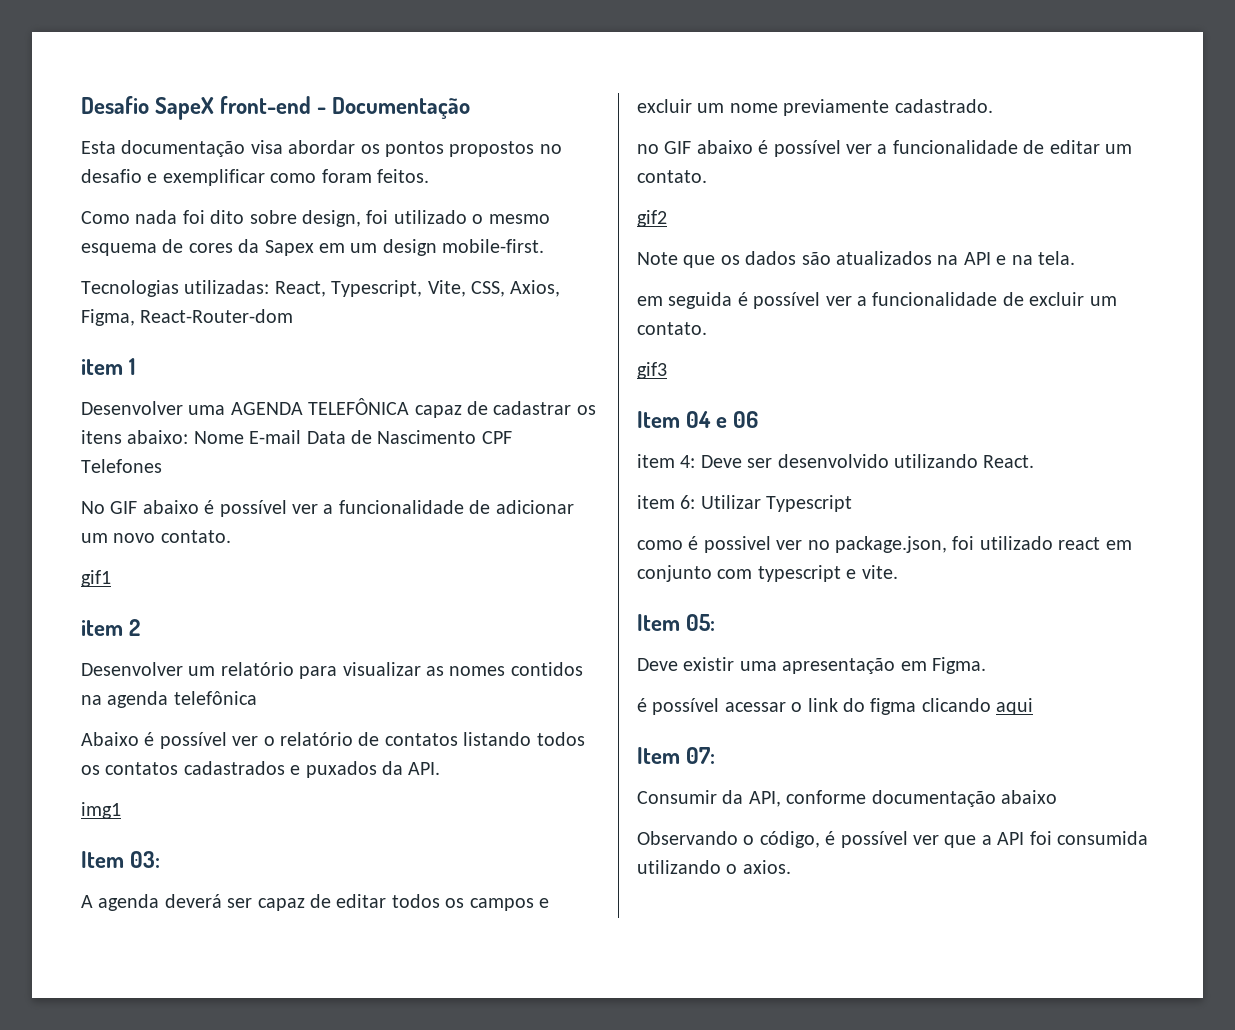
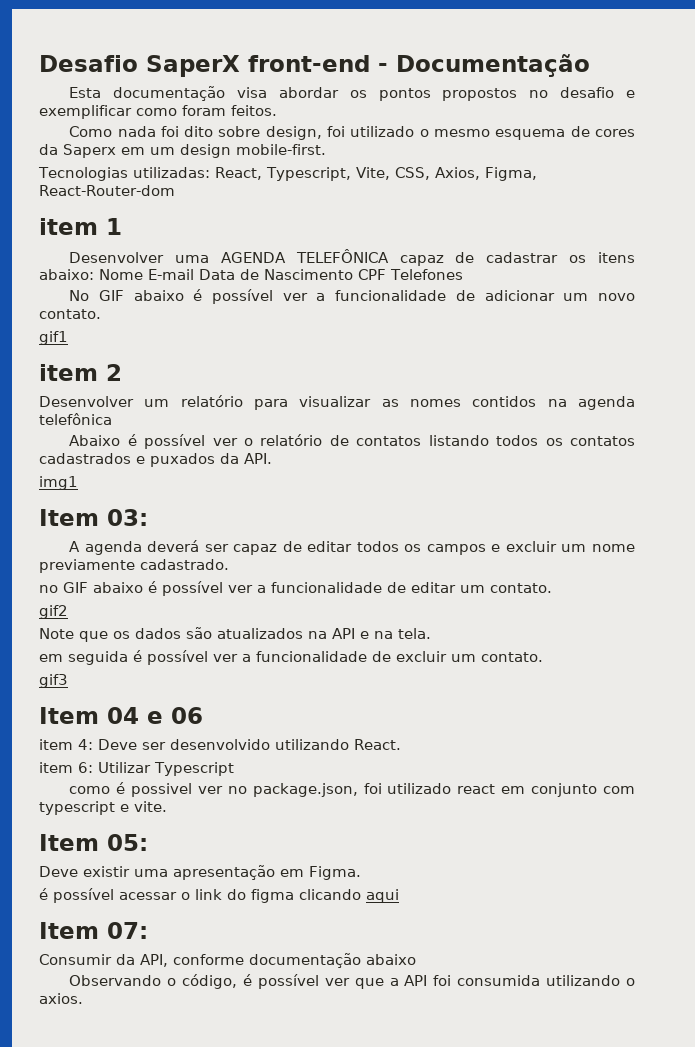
[155,97,215,120] SapeX -> [146,55,240,77] SaperX
[264,240,314,256] Sapex -> [63,144,116,158] Saperx

